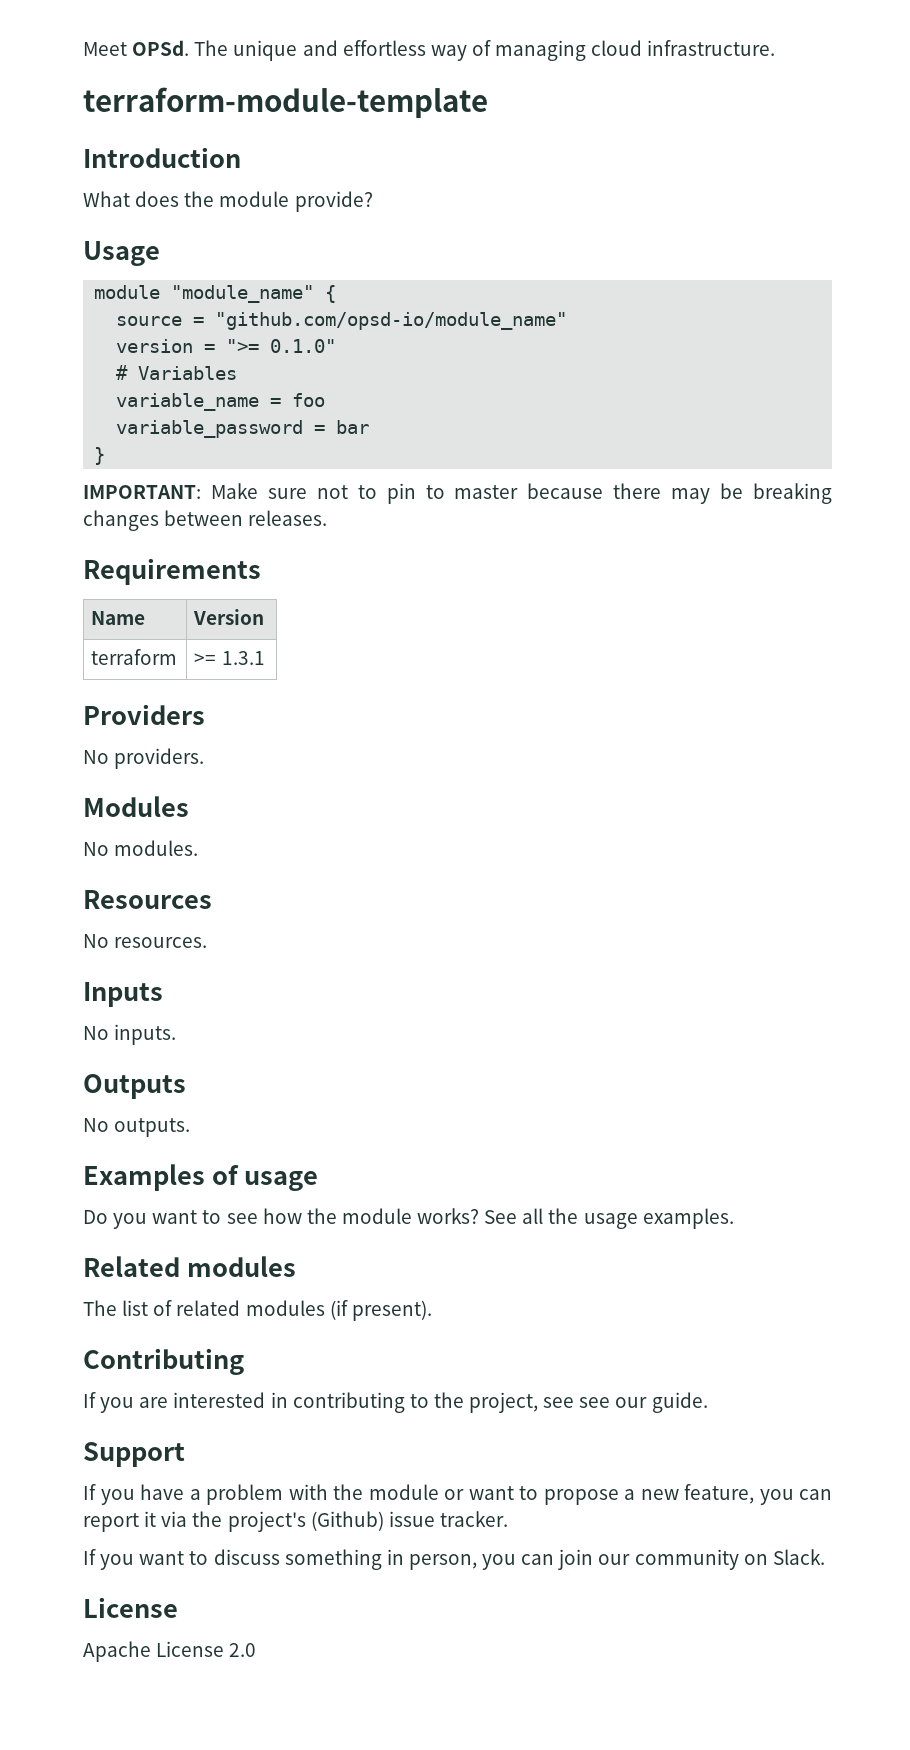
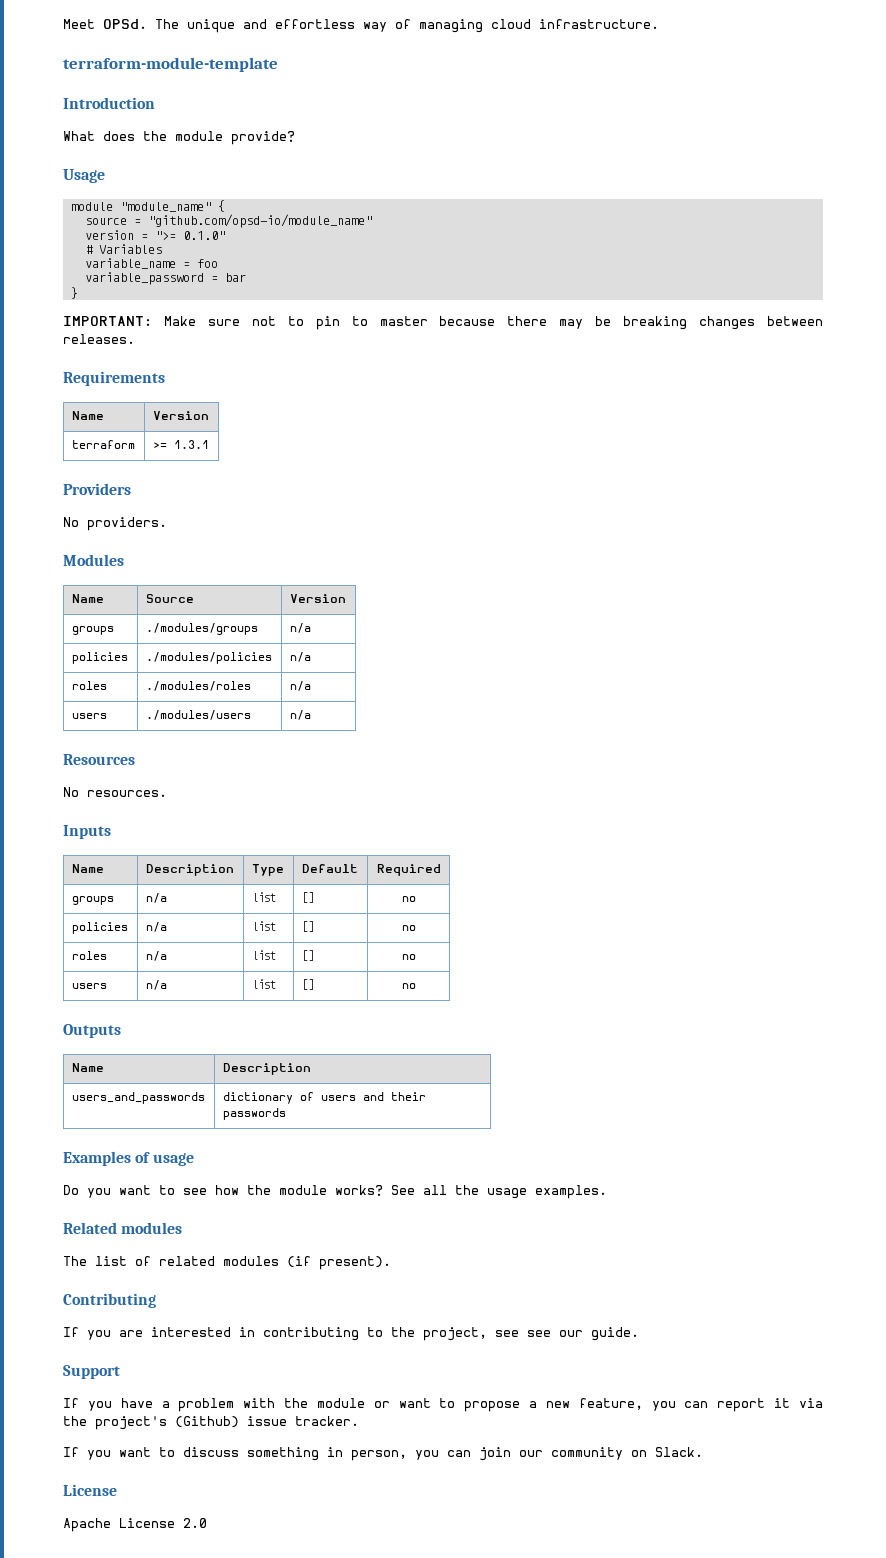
[83,840,199,856] [83,890,212,909] [83,934,208,948] [83,982,163,1007] [83,1024,177,1045] [83,1074,186,1099] [83,1118,191,1137] // No modules. // Resources // No resources. // Inputs // No inputs. // Outputs // No outputs. -> [71,594,104,603] [145,594,194,603] [289,594,346,603] [71,626,114,635] [145,623,258,635] [289,623,311,633] [71,652,128,664] [145,652,272,664] [289,652,311,662] [71,681,107,690] [145,681,251,691] [289,681,311,691] [71,713,107,719] [145,710,251,720] [289,710,311,720] [63,754,135,765] [63,787,167,797] [63,825,111,839] [71,864,104,873] [145,864,234,876] [251,864,284,876] [301,864,358,873] [376,864,441,876] [71,896,114,905] [145,893,167,903] [251,892,276,902] [301,892,314,903] [401,896,416,902] [71,922,128,934] [145,922,167,932] [251,921,276,931] [301,921,314,932] [401,925,416,931] [71,951,107,960] [145,951,167,961] [251,950,276,960] [301,950,314,961] [401,954,416,960] [71,983,107,989] [145,980,167,990] [251,979,276,989] [301,979,314,990] [401,983,416,989] [63,1024,121,1038] [71,1063,104,1072] [222,1063,311,1075] [71,1092,205,1104] [222,1092,426,1104] [222,1108,286,1120] // Name | Source | Version // groups | ./modules/groups | n/a // policies | ./modules/policies | n/a // roles | ./modules/roles | n/a // users | ./modules/users | n/a // Resources // No resources. // Inputs // Name | Description | Type | Default | Required // groups | n/a | list | [] | no // policies | n/a | list | [] | no // roles | n/a | list | [] | no // users | n/a | list | [] | no // Outputs // Name | Description // users_and_passwords | dictionary of users and their passwords

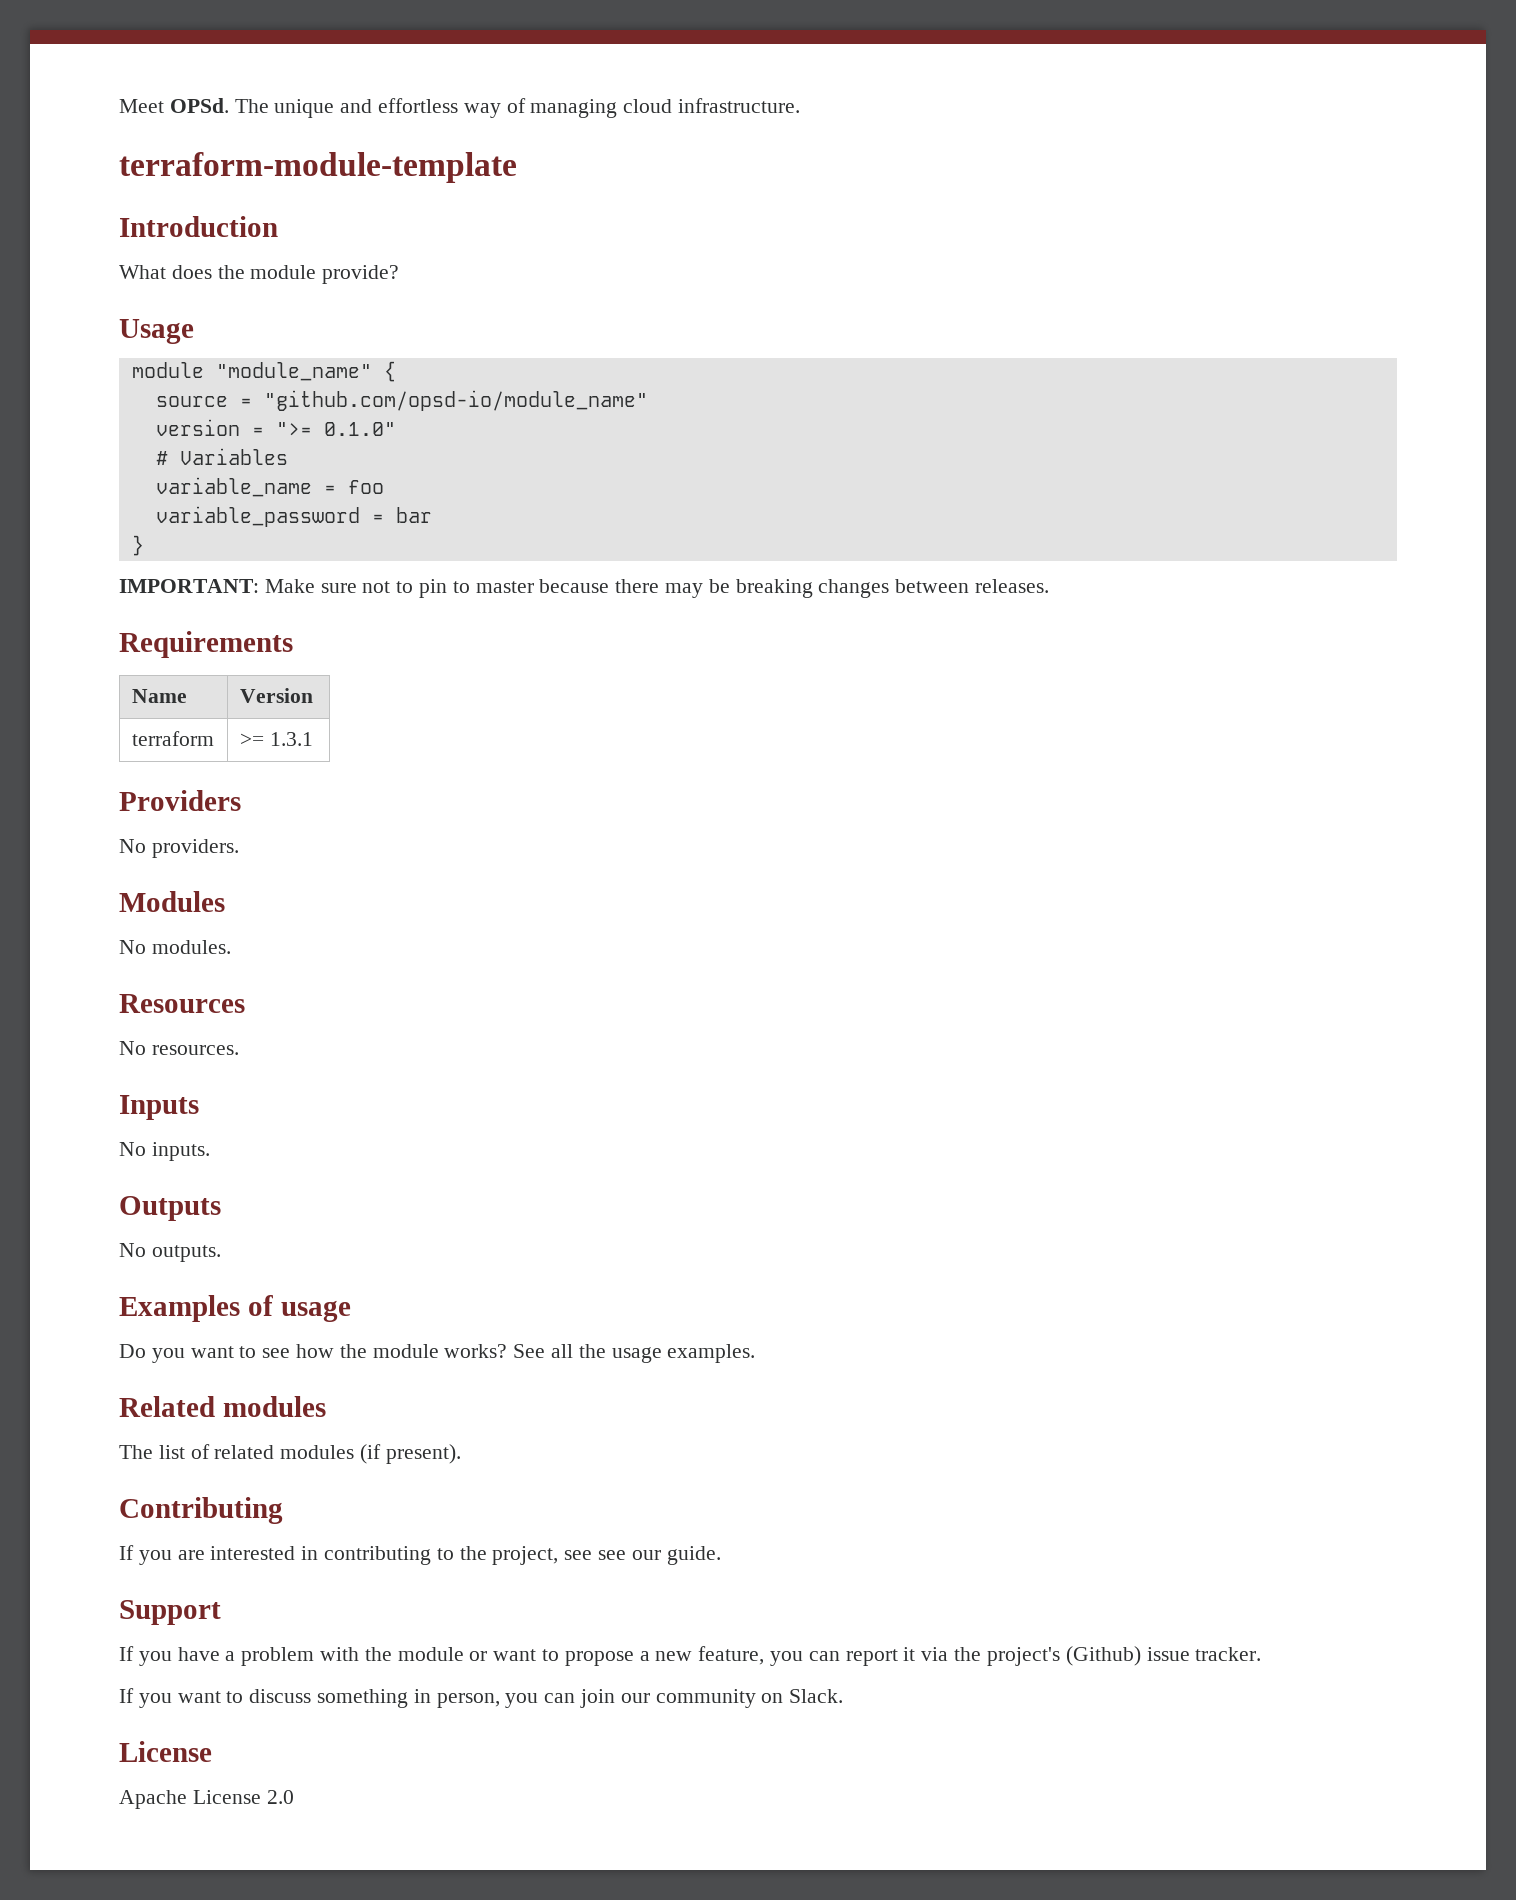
[71,594,104,603] [145,594,194,603] [289,594,346,603] [71,626,114,635] [145,623,258,635] [289,623,311,633] [71,652,128,664] [145,652,272,664] [289,652,311,662] [71,681,107,690] [145,681,251,691] [289,681,311,691] [71,713,107,719] [145,710,251,720] [289,710,311,720] [63,754,135,765] [63,787,167,797] [63,825,111,839] [71,864,104,873] [145,864,234,876] [251,864,284,876] [301,864,358,873] [376,864,441,876] [71,896,114,905] [145,893,167,903] [251,892,276,902] [301,892,314,903] [401,896,416,902] [71,922,128,934] [145,922,167,932] [251,921,276,931] [301,921,314,932] [401,925,416,931] [71,951,107,960] [145,951,167,961] [251,950,276,960] [301,950,314,961] [401,954,416,960] [71,983,107,989] [145,980,167,990] [251,979,276,989] [301,979,314,990] [401,983,416,989] [63,1024,121,1038] [71,1063,104,1072] [222,1063,311,1075] [71,1092,205,1104] [222,1092,426,1104] [222,1108,286,1120] // Name | Source | Version // groups | ./modules/groups | n/a // policies | ./modules/policies | n/a // roles | ./modules/roles | n/a // users | ./modules/users | n/a // Resources // No resources. // Inputs // Name | Description | Type | Default | Required // groups | n/a | list | [] | no // policies | n/a | list | [] | no // roles | n/a | list | [] | no // users | n/a | list | [] | no // Outputs // Name | Description // users_and_passwords | dictionary of users and their passwords -> [119,940,231,954] [119,994,245,1013] [119,1041,239,1055] [119,1095,199,1120] [119,1142,210,1161] [119,1196,221,1221] [119,1243,221,1262] // No modules. // Resources // No resources. // Inputs // No inputs. // Outputs // No outputs.

